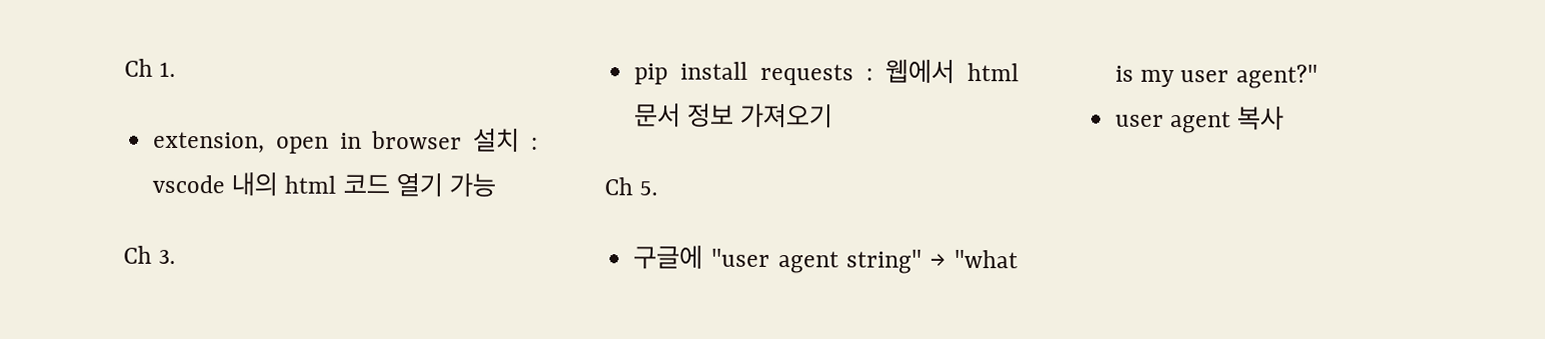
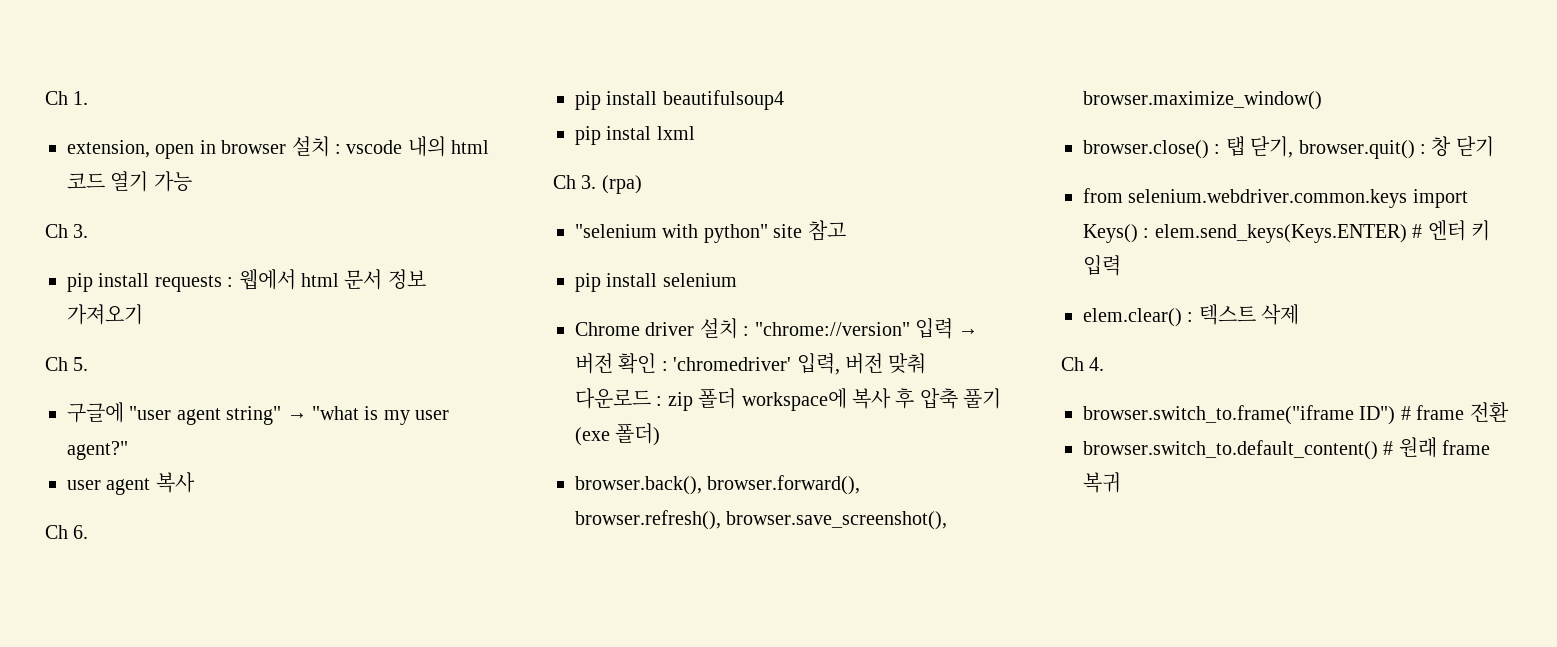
(1285, 118) none -> [45,525,89,539] [575,90,784,110] [575,126,695,145] [553,175,642,194] [575,220,846,243] [575,273,737,292] [575,318,979,339] [575,353,927,375] [575,388,1002,411] [575,423,661,446] [575,475,861,495] [575,510,948,530] [1083,91,1322,110] [1083,136,1494,159] [1083,188,1468,208] [1083,220,1490,243] [1083,255,1121,276] [1083,304,1300,327] [1061,357,1105,371] [1083,402,1509,425] [1083,437,1491,460] [1083,472,1121,493] // Ch 6. // pip install beautifulsoup4 // pip instal lxml // Ch 3. (rpa) // "selenium with python" site 참고 // pip install selenium // Chrome driver 설치 : "chrome://version" 입력 → 버전 확인 : 'chromedriver' 입력, 버전 맞춰 다운로드 : zip 폴더 workspace에 복사 후 압축 풀기 (exe 폴더) // browser.back(), browser.forward(), browser.refresh(), browser.save_screenshot(), browser.maximize_window() // browser.close() : 탭 닫기, browser.quit() : 창 닫기 // from selenium.webdriver.common.keys import Keys() : elem.send_keys(Keys.ENTER) # 엔터 키 입력 // elem.clear() : 텍스트 삭제 // Ch 4. // browser.switch_to.frame("iframe ID") # frame 전환 // browser.switch_to.default_content() # 원래 frame 복귀

